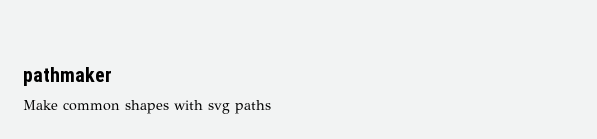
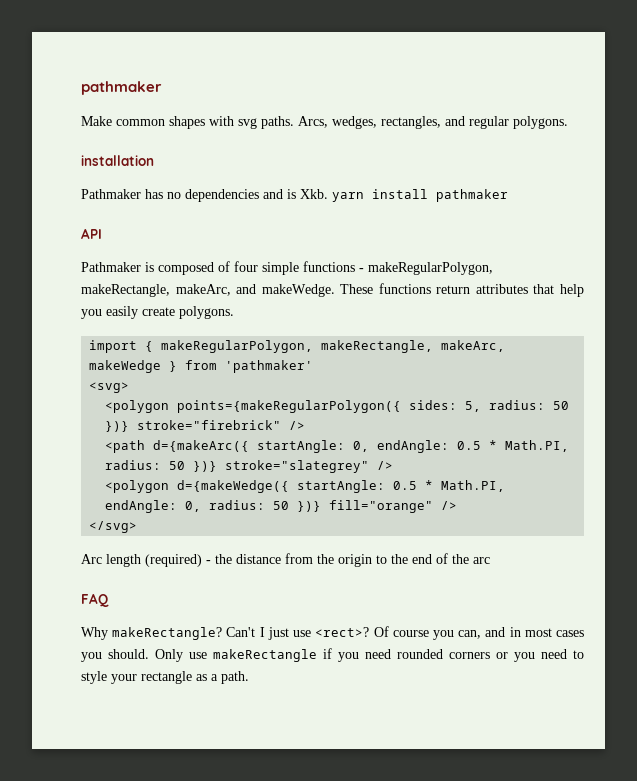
[235,100,271,114] paths -> [261,116,568,129] [81,155,154,166] [81,189,508,202] [81,228,102,239] [81,261,493,275] [81,283,584,297] [81,306,234,319] [89,340,506,353] [89,360,314,373] [89,382,130,393] [105,400,570,413] [105,420,306,432] [105,440,570,453] [105,460,394,473] [105,480,506,493] [105,500,458,513] [89,521,138,533] [81,553,490,567] [81,593,109,607] [81,626,585,640] [81,648,584,662] [81,671,249,684] paths. Arcs, wedges, rectangles, and regular polygons. // installation // Pathmaker has no dependencies and is Xkb. yarn install pathmaker // API // Pathmaker is composed of four simple functions - makeRegularPolygon, makeRectangle, makeArc, and makeWedge. These functions return attributes that help you easily create polygons. // import { makeRegularPolygon, makeRectangle, makeArc, makeWedge } from 'pathmaker' // <svg> // <polygon points={makeRegularPolygon({ sides: 5, radius: 50 })} stroke="firebrick" /> // <path d={makeArc({ startAngle: 0, endAngle: 0.5 * Math.PI, radius: 50 })} stroke="slategrey" /> // <polygon d={makeWedge({ startAngle: 0.5 * Math.PI, endAngle: 0, radius: 50 })} fill="orange" /> // </svg> // Arc length (required) - the distance from the origin to the end of the arc // FAQ // Why makeRectangle? Can't I just use <rect>? Of course you can, and in most cases you should. Only use makeRectangle if you need rounded corners or you need to style your rectangle as a path.

